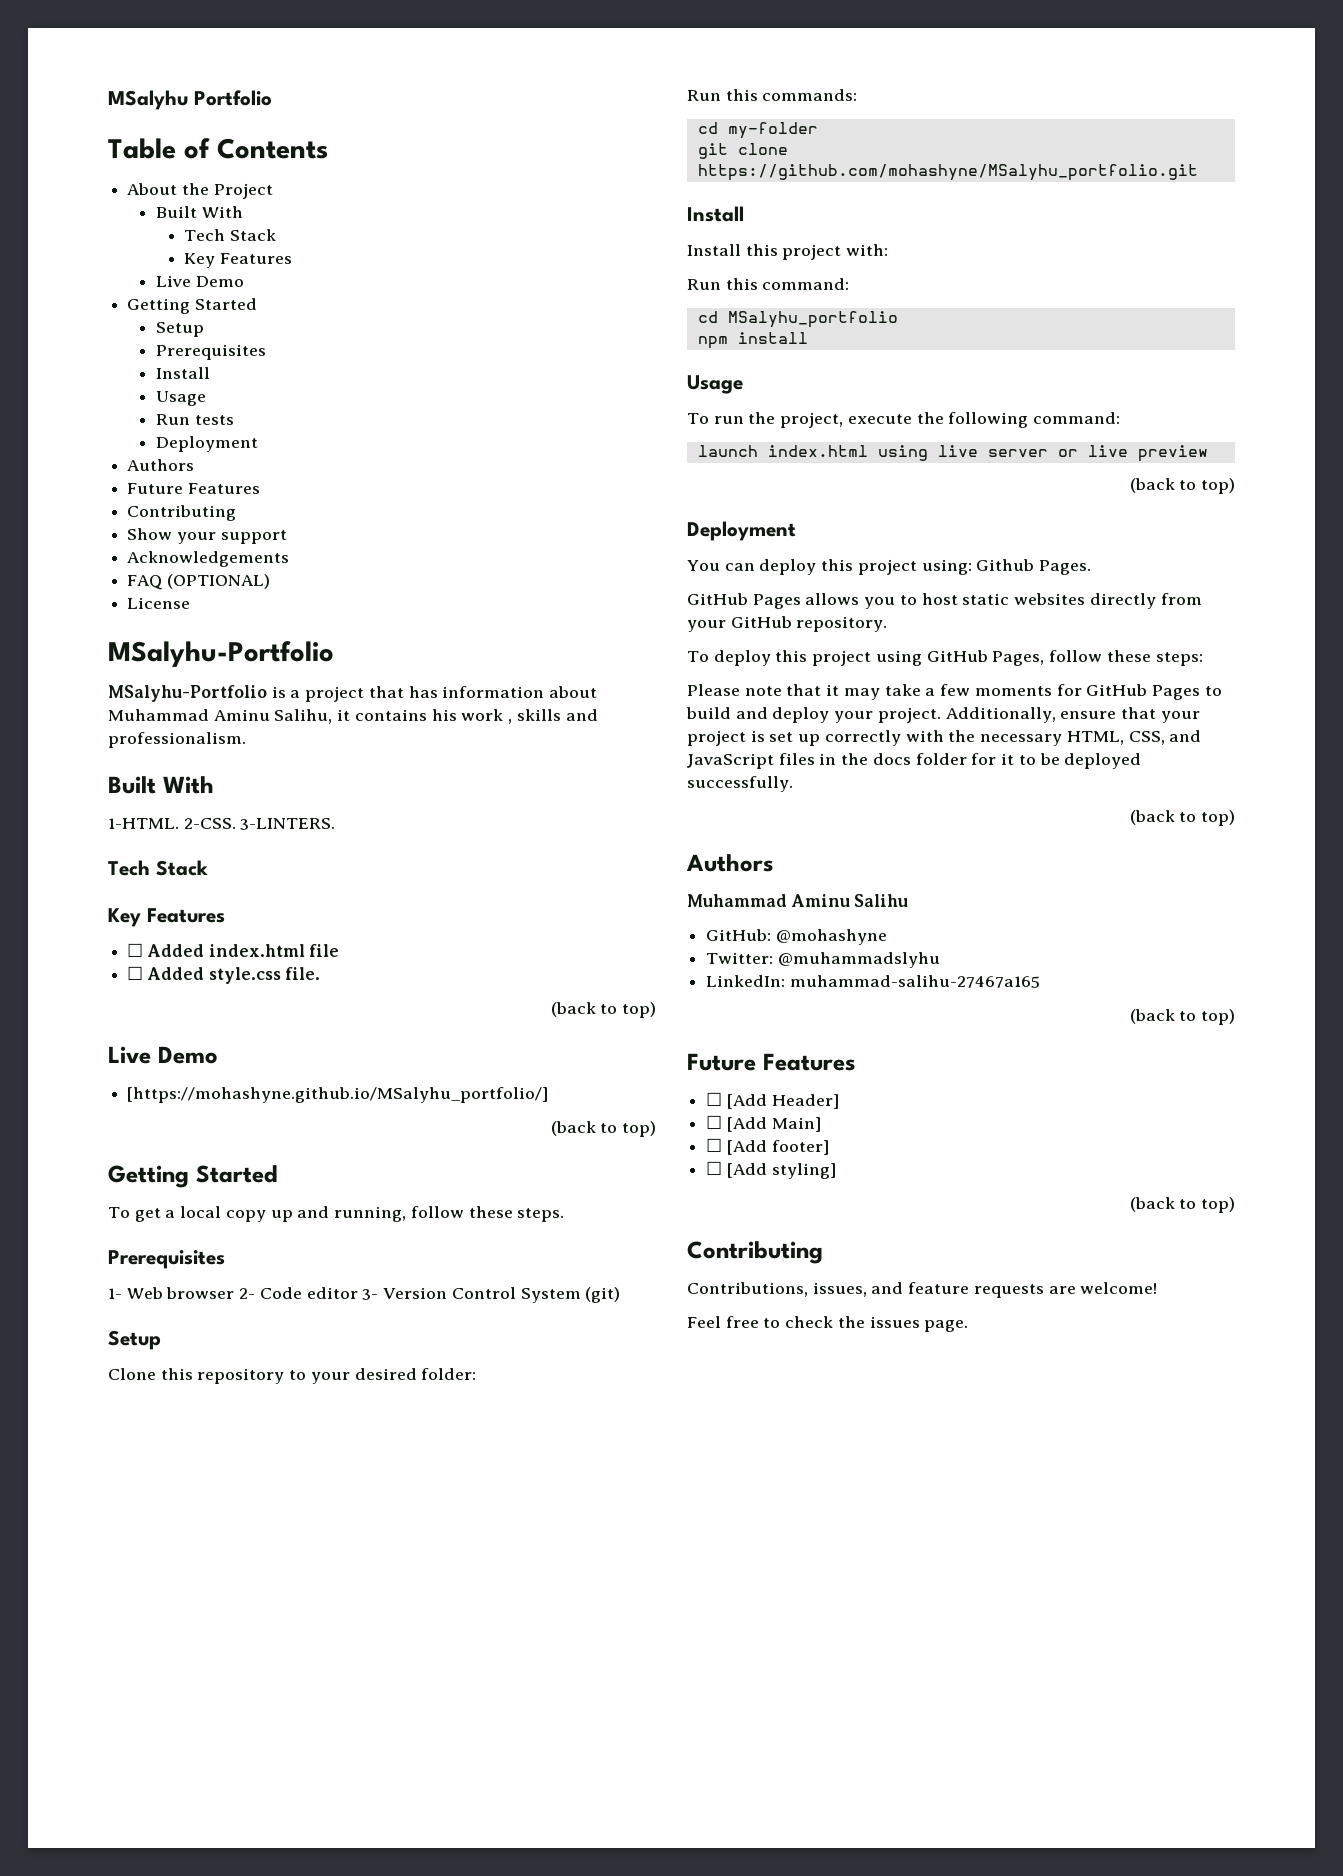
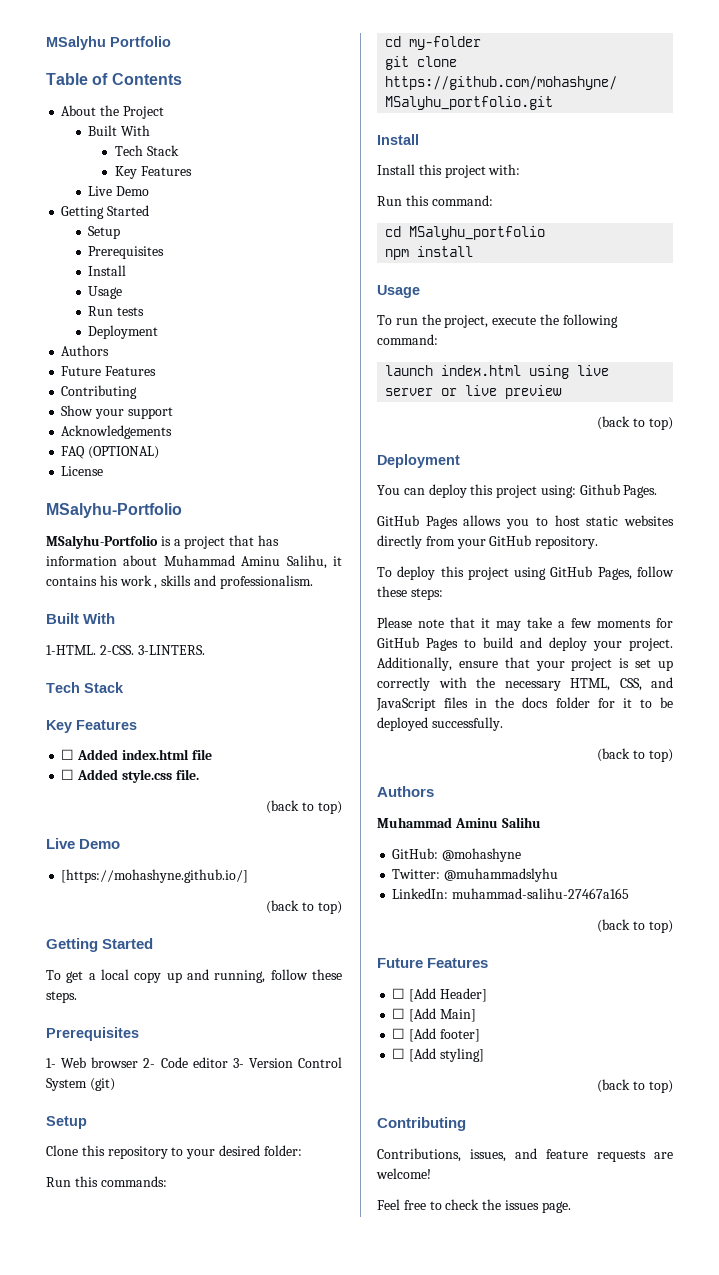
[127,1087,549,1103] [https://mohashyne.github.io/MSalyhu_portfolio/] -> [61,869,249,883] [https://mohashyne.github.io/]

